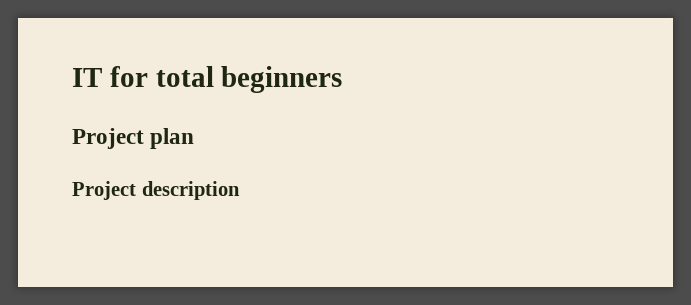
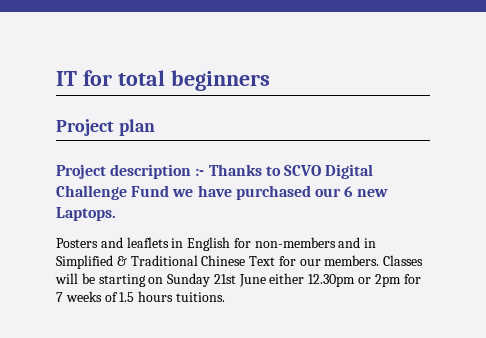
(240, 190) none -> [195,164,374,179] [56,185,389,200] [56,207,116,221] [56,237,377,251] [56,255,424,269] [55,273,421,287] [56,291,225,302] :- Thanks to SCVO Digital Challenge Fund we have purchased our 6 new Laptops. // Posters and leaflets in English for non-members and in Simplified & Traditional Chinese Text for our members. Classes will be starting on Sunday 21st June either 12.30pm or 2pm for 7 weeks of 1.5 hours tuitions.

